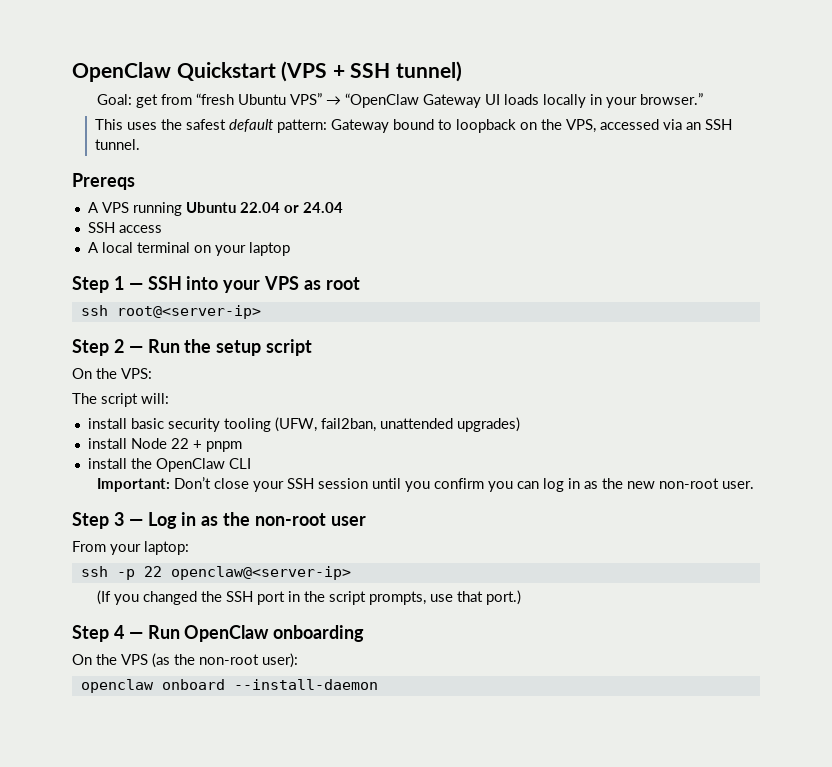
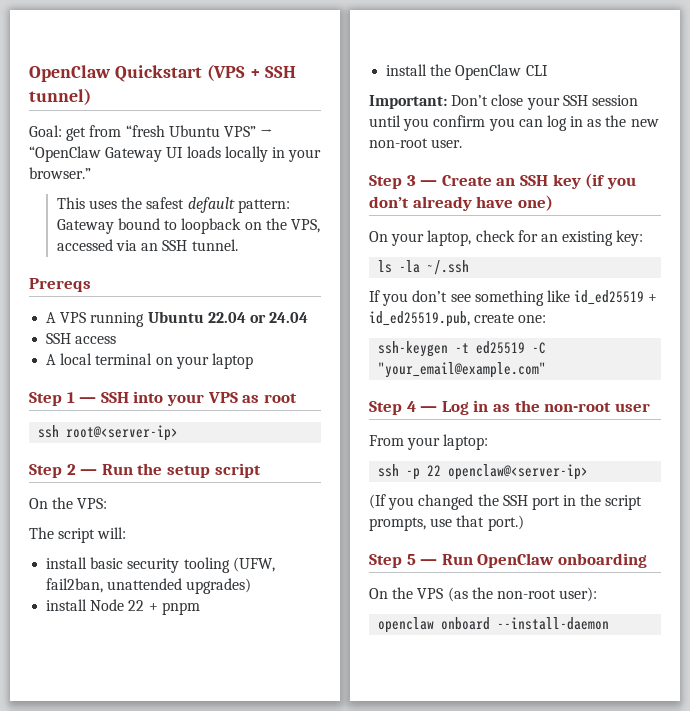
(143, 522) none -> [441,173,636,189] [369,195,553,211] [369,230,644,246] [378,260,470,275] [369,290,658,306] [369,311,547,327] [378,341,547,357] [378,362,547,378] [369,401,438,415] Create an SSH key (if you don’t already have one) // On your laptop, check for an existing key: // ls -la ~/.ssh // If you don’t see something like id_ed25519 + id_ed25519.pub, create one: // ssh-keygen -t ed25519 -C "your_email@example.com" // Step 4 —
[113,625,124,639] 4 -> [406,554,416,565] 5

